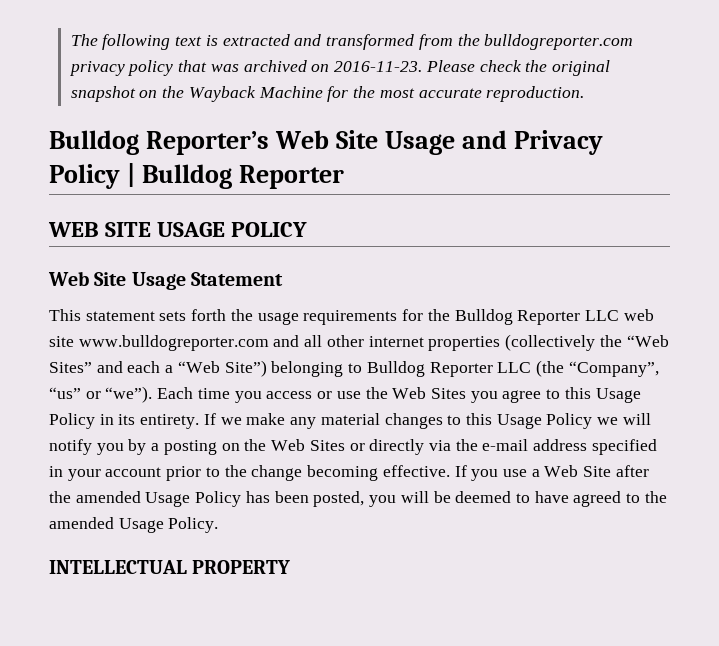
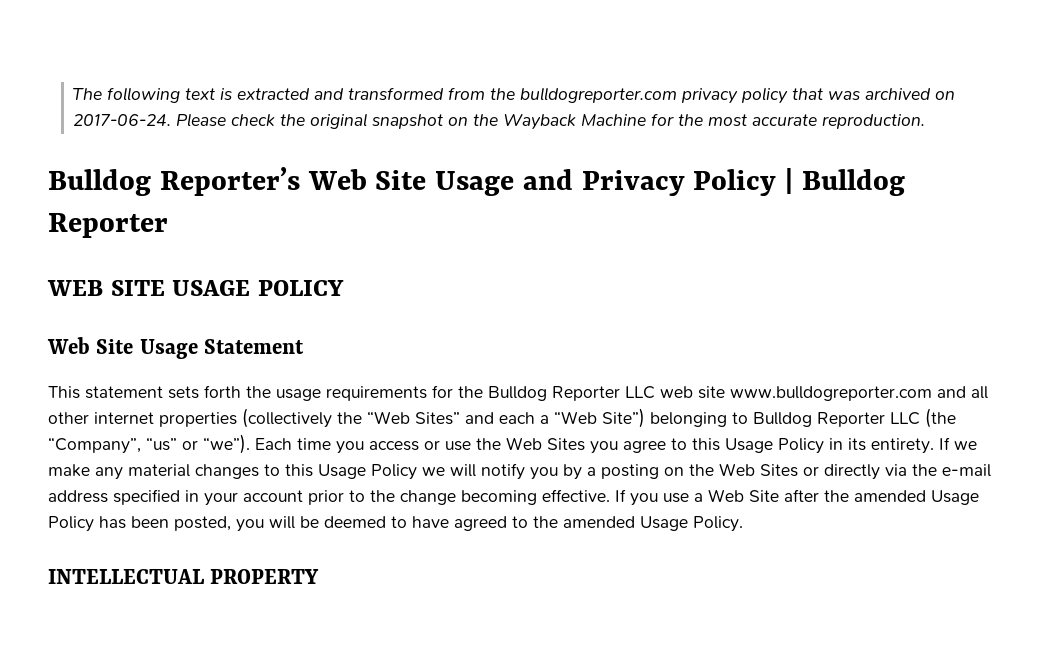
[334,61,423,72] 2016-11-23. -> [73,114,172,126] 2017-06-24.

